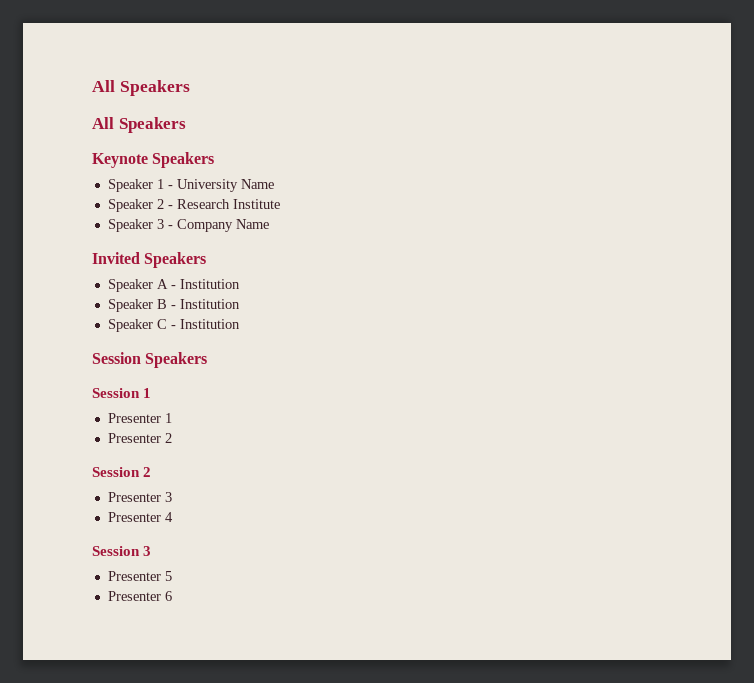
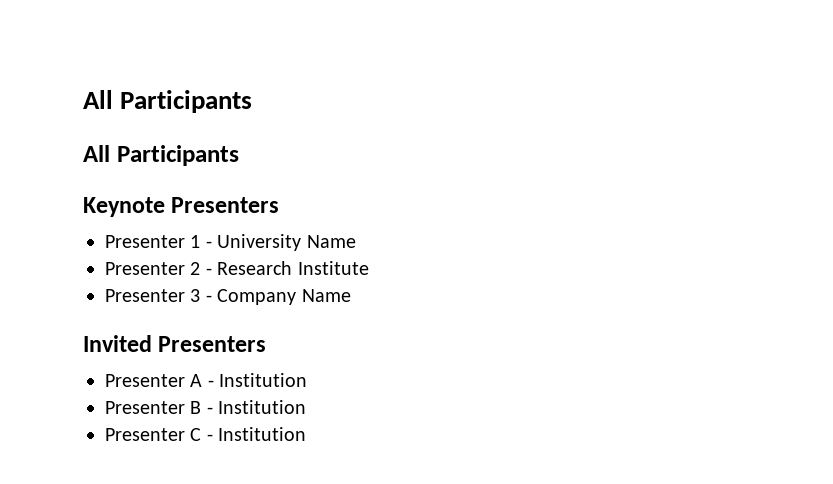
[92,80,190,96] [92,117,186,133] All Speakers // All Speakers -> [83,90,253,113] [83,145,239,166] All Participants // All Participants
[152,152,215,168] [107,179,153,192] Speakers // Speaker -> [171,197,280,213] [105,235,185,248] Presenters // Presenter
[107,199,153,212] Speaker -> [105,262,185,275] Presenter
[107,219,153,232] Speaker -> [105,289,185,302] Presenter
[144,252,207,268] [107,279,153,292] Speakers // Speaker -> [158,336,267,352] [105,374,185,387] Presenters // Presenter
[107,299,153,312] Speaker -> [105,401,185,414] Presenter
[107,319,153,332] Speaker -> [105,428,185,441] Presenter
[92,352,208,368] [92,388,152,398] [107,413,172,423] [107,433,172,443] [92,467,152,477] [107,492,172,502] [107,512,173,522] [92,546,152,556] [107,571,172,581] [107,591,172,601] // Session Speakers // Session 1 // Presenter 1 // Presenter 2 // Session 2 // Presenter 3 // Presenter 4 // Session 3 // Presenter 5 // Presenter 6 -> (307, 434) none

